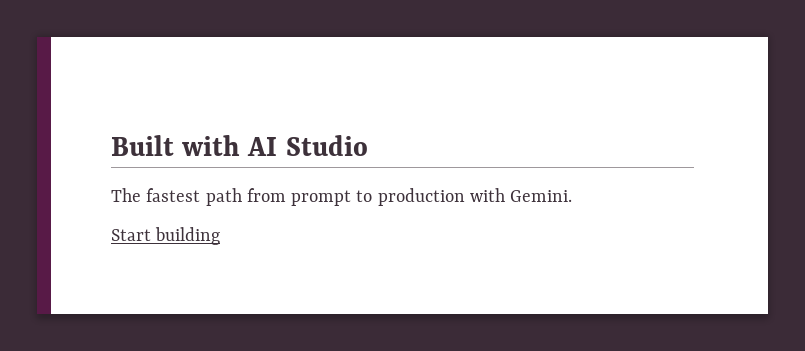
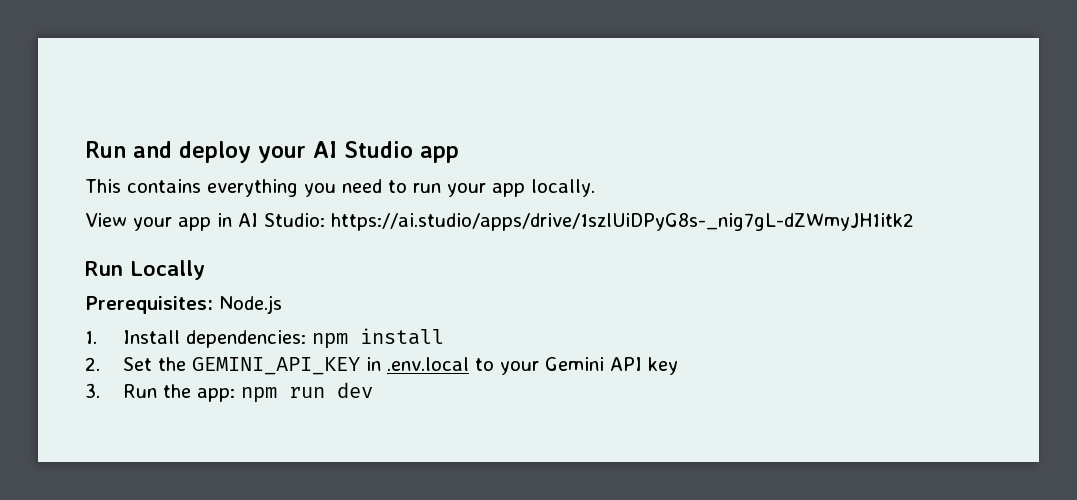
[111,135,368,156] [111,188,573,206] [111,227,221,245] Built with AI Studio // The fastest path from prompt to production with Gemini. // Start building -> [85,141,459,163] [85,179,595,197] [85,213,914,231] [85,260,205,280] [85,295,282,314] [85,328,444,349] [85,357,678,375] [85,382,373,403] Run and deploy your AI Studio app // This contains everything you need to run your app locally. // View your app in AI Studio: https://ai.studio/apps/drive/1szlUiDPyG8s-_nig7gL-dZWmyJH1itk2 // Run Locally // Prerequisites: Node.js // 1. Install dependencies: npm install // 2. Set the GEMINI_API_KEY in .env.local to your Gemini API key // 3. Run the app: npm run dev

